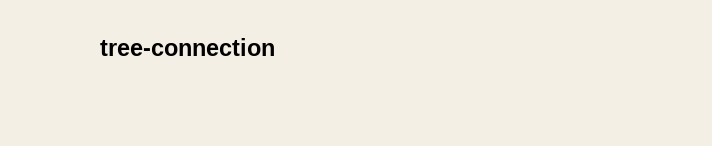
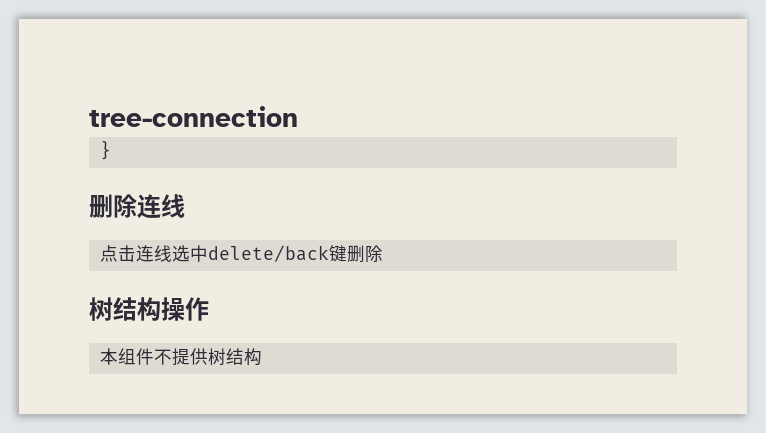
(275, 47) none -> [99,140,111,160] [89,194,185,219] [99,245,383,263] [89,297,209,321] [99,348,262,366] // } // 删除连线 // 点击连线选中delete/back键删除 // 树结构操作 // 本组件不提供树结构

